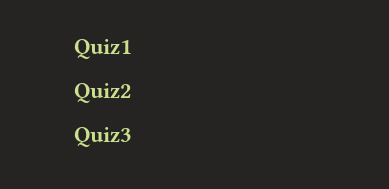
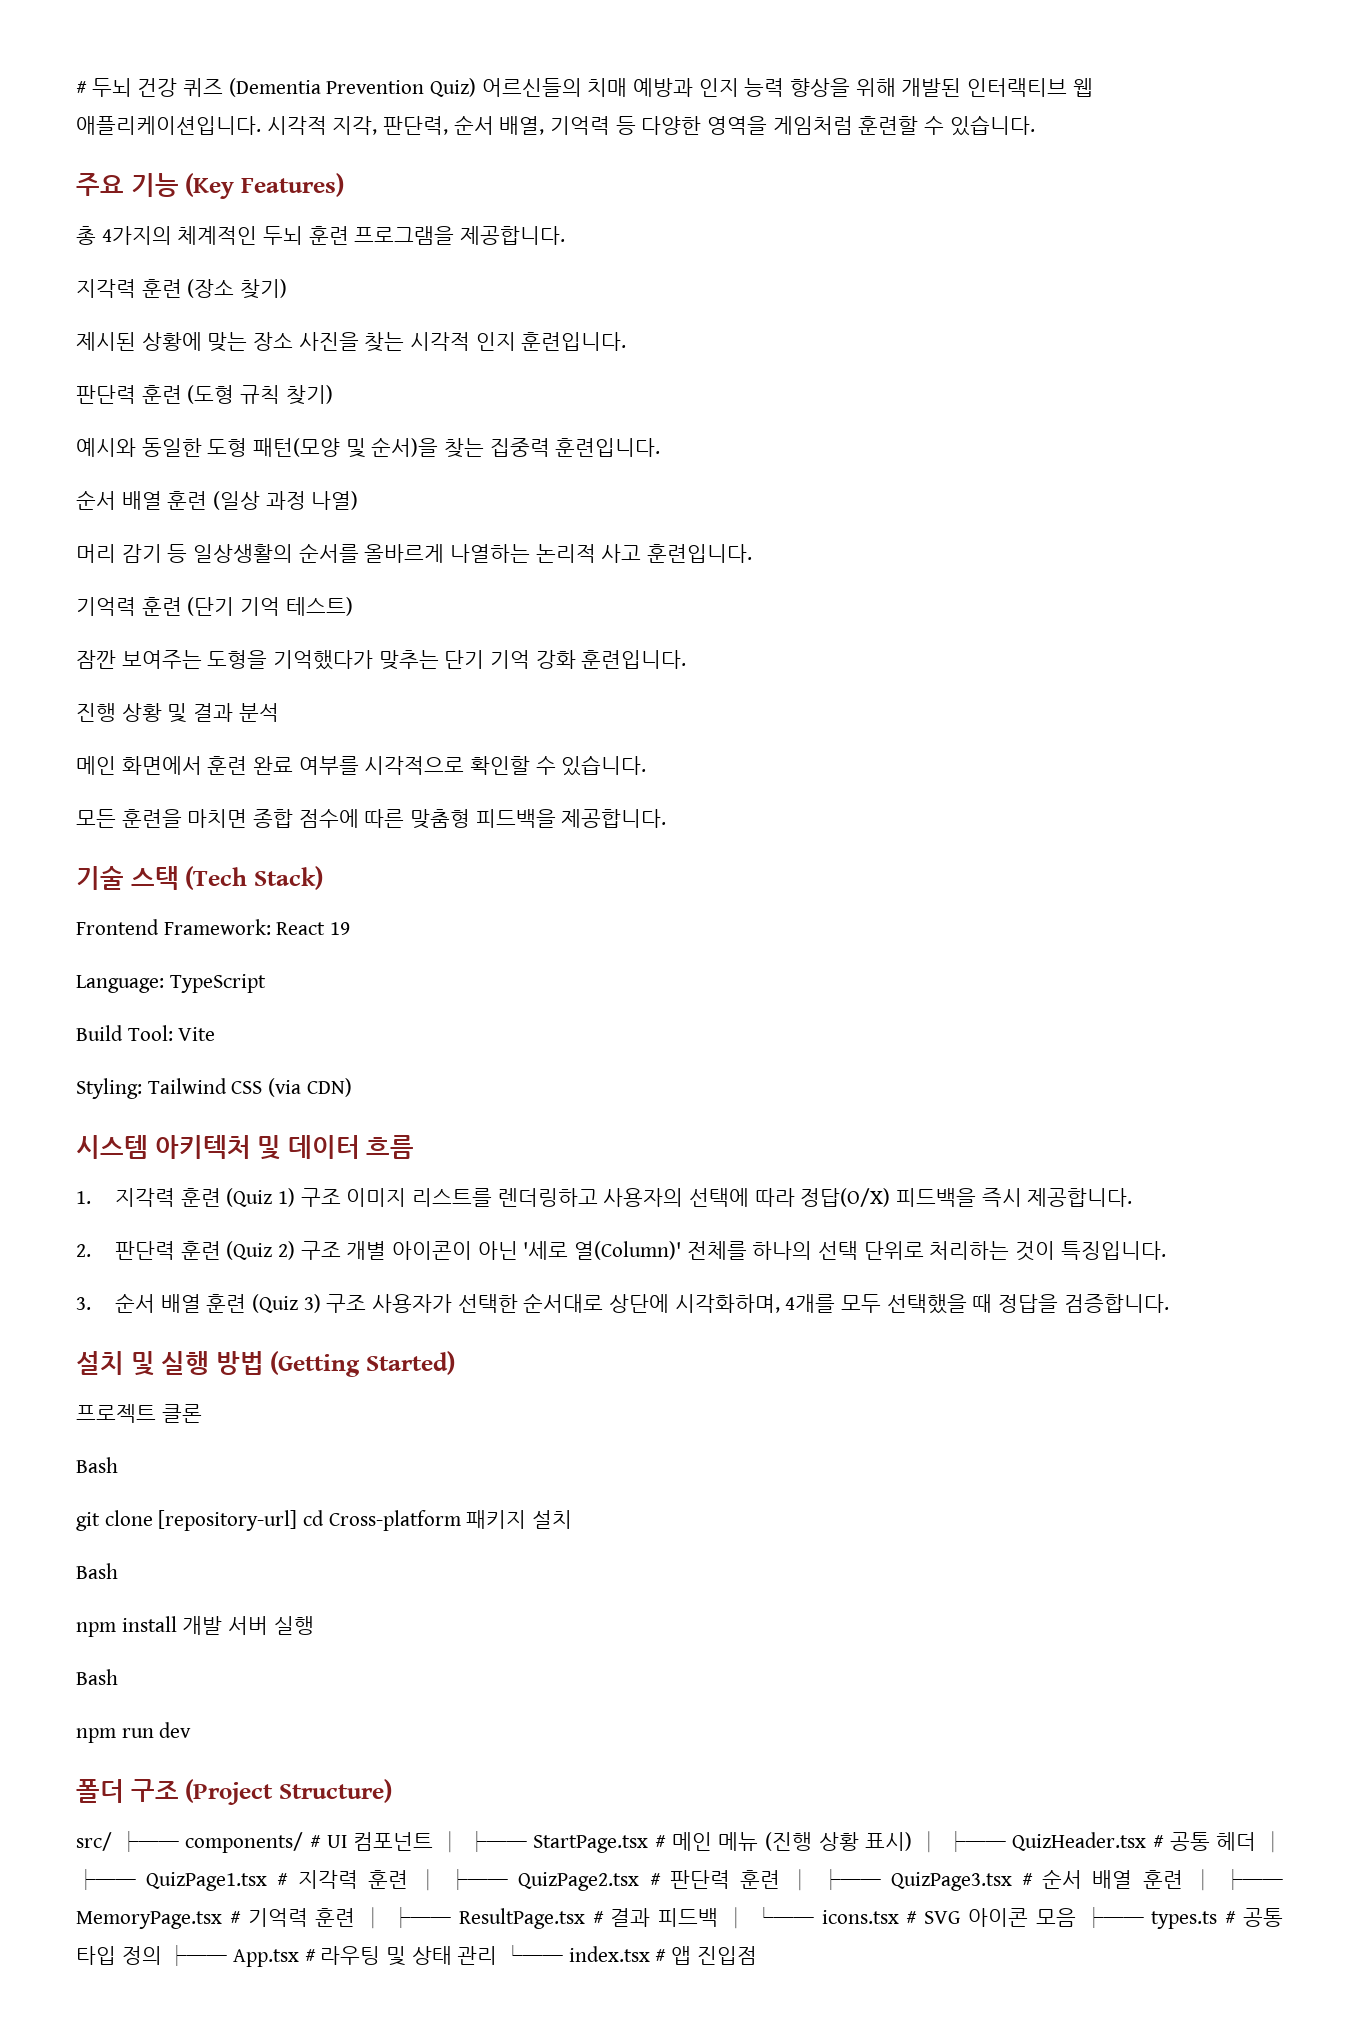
[74,39,132,59] [74,83,132,103] [74,127,132,147] Quiz1 // Quiz2 // Quiz3 -> [76,78,1093,97] [76,115,1035,136] [76,173,344,199] [76,226,566,245] [76,279,288,299] [76,332,627,352] [76,385,333,405] [76,437,661,458] [76,490,359,510] [76,543,753,563] [76,597,353,616] [76,650,687,670] [76,703,279,723] [76,755,647,776] [76,809,667,829] [76,866,323,890] [76,919,351,935] [76,974,266,993] [76,1025,216,1041] [76,1078,352,1099] [76,1135,415,1160] [76,1188,1133,1207] [76,1241,1166,1261] [76,1293,1169,1314] [76,1351,456,1377] [76,1404,202,1423] [76,1457,118,1473] [76,1510,573,1531] [76,1563,118,1579] [76,1616,314,1637] [76,1669,118,1685] [76,1722,192,1743] [76,1779,392,1805] [76,1831,1283,1853] [76,1869,1283,1891] [76,1907,1283,1929] [76,1945,757,1967] # 두뇌 건강 퀴즈 (Dementia Prevention Quiz) 어르신들의 치매 예방과 인지 능력 향상을 위해 개발된 인터랙티브 웹 애플리케이션입니다. 시각적 지각, 판단력, 순서 배열, 기억력 등 다양한 영역을 게임처럼 훈련할 수 있습니다. // 주요 기능 (Key Features) // 총 4가지의 체계적인 두뇌 훈련 프로그램을 제공합니다. // 지각력 훈련 (장소 찾기) // 제시된 상황에 맞는 장소 사진을 찾는 시각적 인지 훈련입니다. // 판단력 훈련 (도형 규칙 찾기) // 예시와 동일한 도형 패턴(모양 및 순서)을 찾는 집중력 훈련입니다. // 순서 배열 훈련 (일상 과정 나열) // 머리 감기 등 일상생활의 순서를 올바르게 나열하는 논리적 사고 훈련입니다. // 기억력 훈련 (단기 기억 테스트) // 잠깐 보여주는 도형을 기억했다가 맞추는 단기 기억 강화 훈련입니다. // 진행 상황 및 결과 분석 // 메인 화면에서 훈련 완료 여부를 시각적으로 확인할 수 있습니다. // 모든 훈련을 마치면 종합 점수에 따른 맞춤형 피드백을 제공합니다. // 기술 스택 (Tech Stack) // Frontend Framework: React 19 // Language: TypeScript // Build Tool: Vite // Styling: Tailwind CSS (via CDN) // 시스템 아키텍처 및 데이터 흐름 // 1. 지각력 훈련 (Quiz 1) 구조 이미지 리스트를 렌더링하고 사용자의 선택에 따라 정답(O/X) 피드백을 즉시 제공합니다. // 2. 판단력 훈련 (Quiz 2) 구조 개별 아이콘이 아닌 '세로 열(Column)' 전체를 하나의 선택 단위로 처리하는 것이 특징입니다. // 3. 순서 배열 훈련 (Quiz 3) 구조 사용자가 선택한 순서대로 상단에 시각화하며, 4개를 모두 선택했을 때 정답을 검증합니다. // 설치 및 실행 방법 (Getting Started) // 프로젝트 클론 // Bash // git clone [repository-url] cd Cross-platform 패키지 설치 // Bash // npm install 개발 서버 실행 // Bash // npm run dev // 폴더 구조 (Project Structure) // src/ ├── components/ # UI 컴포넌트 │ ├── StartPage.tsx # 메인 메뉴 (진행 상황 표시) │ ├── QuizHeader.tsx # 공통 헤더 │ ├── QuizPage1.tsx # 지각력 훈련 │ ├── QuizPage2.tsx # 판단력 훈련 │ ├── QuizPage3.tsx # 순서 배열 훈련 │ ├── MemoryPage.tsx # 기억력 훈련 │ ├── ResultPage.tsx # 결과 피드백 │ └── icons.tsx # SVG 아이콘 모음 ├── types.ts # 공통 타입 정의 ├── App.tsx # 라우팅 및 상태 관리 └── index.tsx # 앱 진입점

